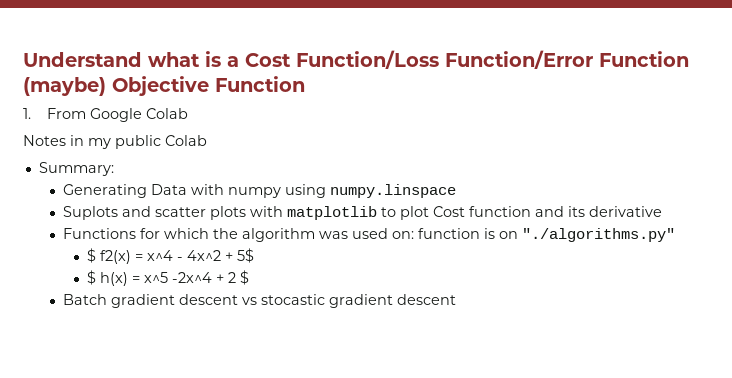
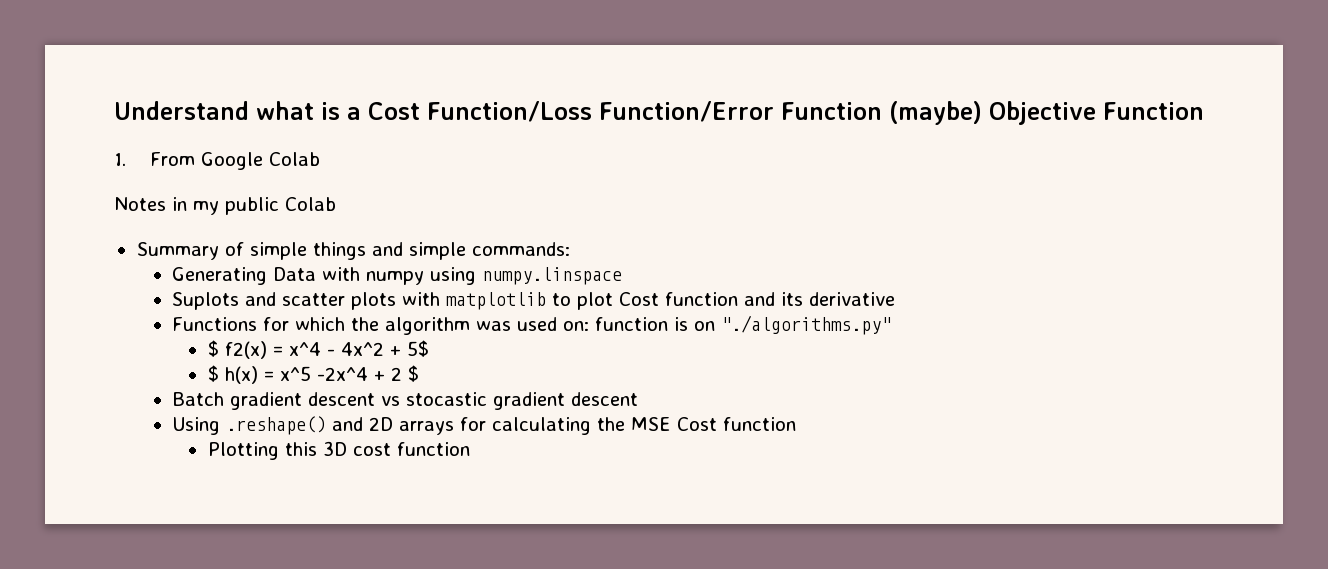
[38,162,114,176] Summary: -> [136,242,570,260] Summary of simple things and simple commands:
(456, 299) none -> [172,416,797,435] [207,441,470,460] // Using .reshape() and 2D arrays for calculating the MSE Cost function // Plotting this 3D cost function

